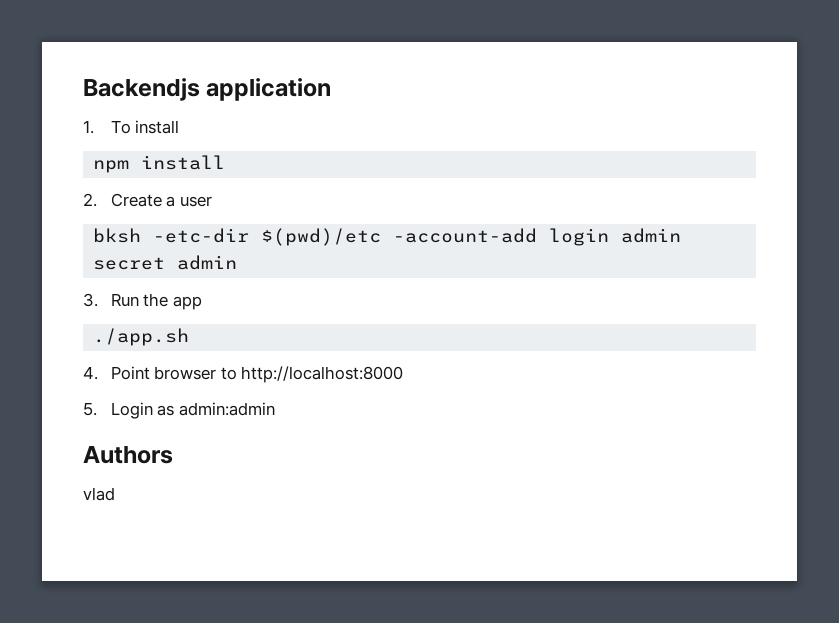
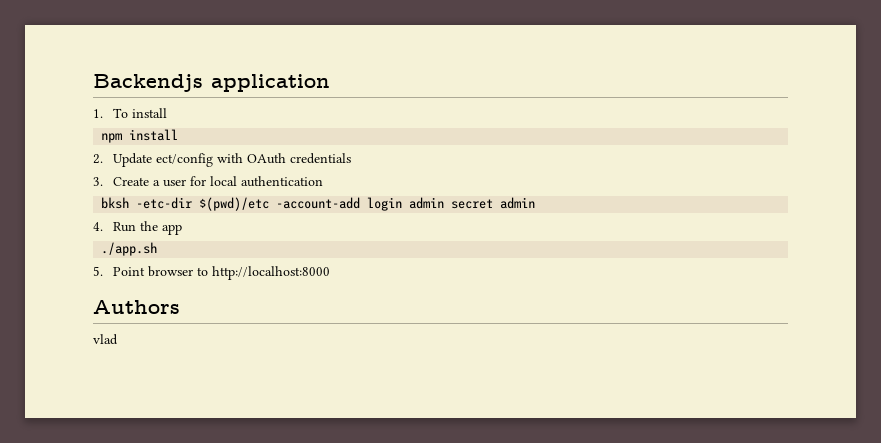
(97, 200) none -> [113,153,352,167] [93,177,103,186] Update ect/config with OAuth credentials // 3.
(212, 201) none -> [190,176,324,187] for local authentication
[83,293,98,307] 3. -> [93,222,103,231] 4.
[83,366,98,380] 4. -> [93,266,103,276] 5.
[83,402,275,419] // 5. Login as admin:admin -> (331, 273) none

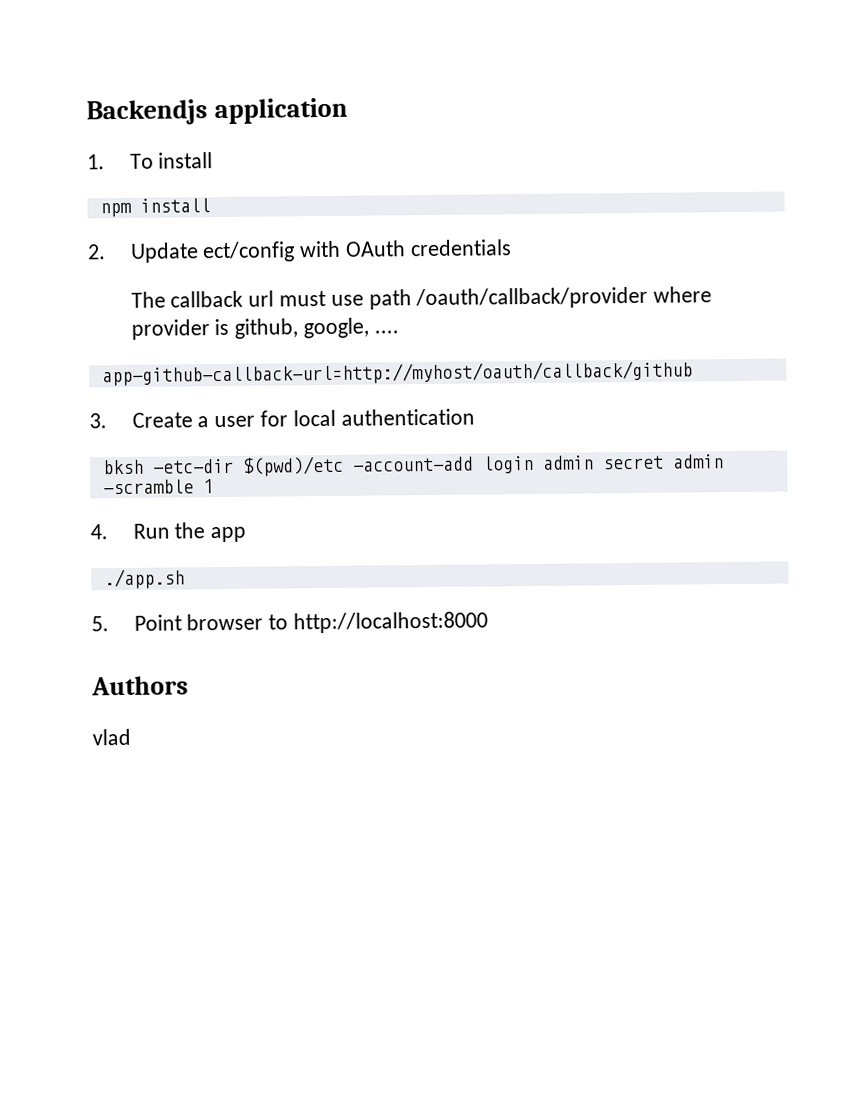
(352, 158) none -> [130,286,713,310] [130,317,399,340] [101,360,693,387] // The callback url must use path /oauth/callback/provider where provider is github, google, .... // app-github-callback-url=http://myhost/oauth/callback/github
(536, 203) none -> [102,479,214,495] -scramble 1

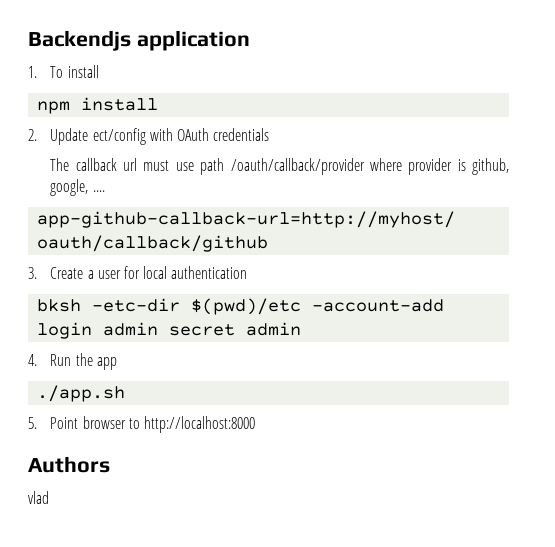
[102,479,214,495] -scramble 1 -> (302, 329) none

